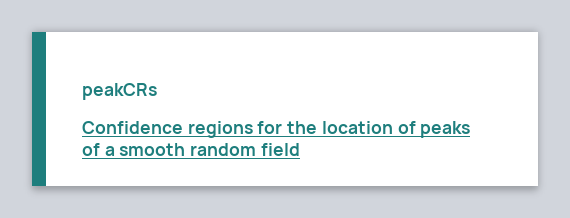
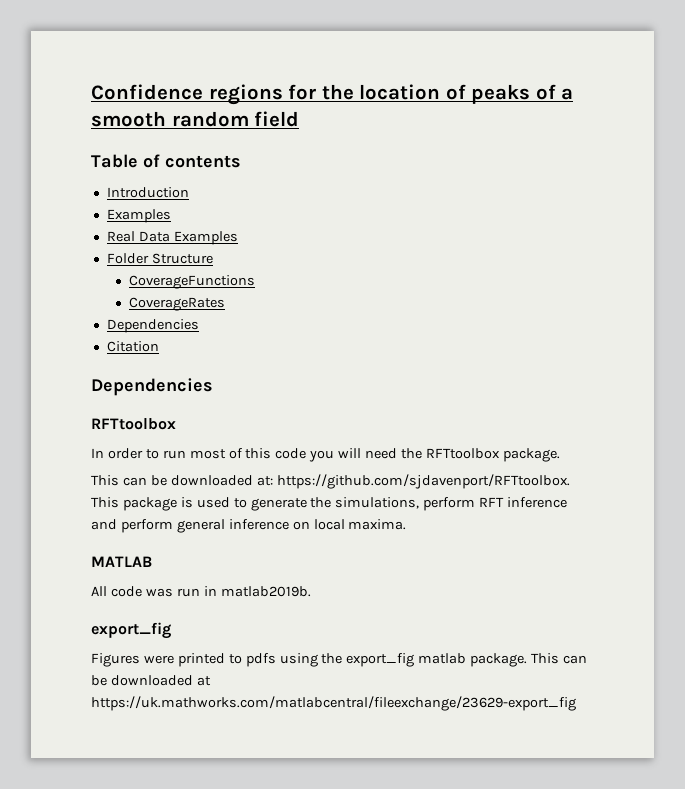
[82,83,157,100] peakCRs // -> (91, 92) none
(300, 149) none -> [91,154,241,168] [106,187,189,198] [106,209,171,223] [106,231,238,245] [106,253,213,264] [129,275,256,289] [129,297,226,311] [106,319,199,333] [106,341,159,352] [91,378,213,396] [91,418,176,430] [91,448,560,462] [91,474,570,489] [91,497,568,511] [91,519,407,533] [91,556,152,567] [91,586,311,597] [91,622,171,639] [91,653,588,667] [91,675,211,686] [91,696,576,711] // Table of contents // Introduction // Examples // Real Data Examples // Folder Structure // CoverageFunctions // CoverageRates // Dependencies // Citation // Dependencies // RFTtoolbox // In order to run most of this code you will need the RFTtoolbox package. // This can be downloaded at: https://github.com/sjdavenport/RFTtoolbox. This package is used to generate the simulations, perform RFT inference and perform general inference on local maxima. // MATLAB // All code was run in matlab2019b. // export_fig // Figures were printed to pdfs using the export_fig matlab package. This can be downloaded at https://uk.mathworks.com/matlabcentral/fileexchange/23629-export_fig

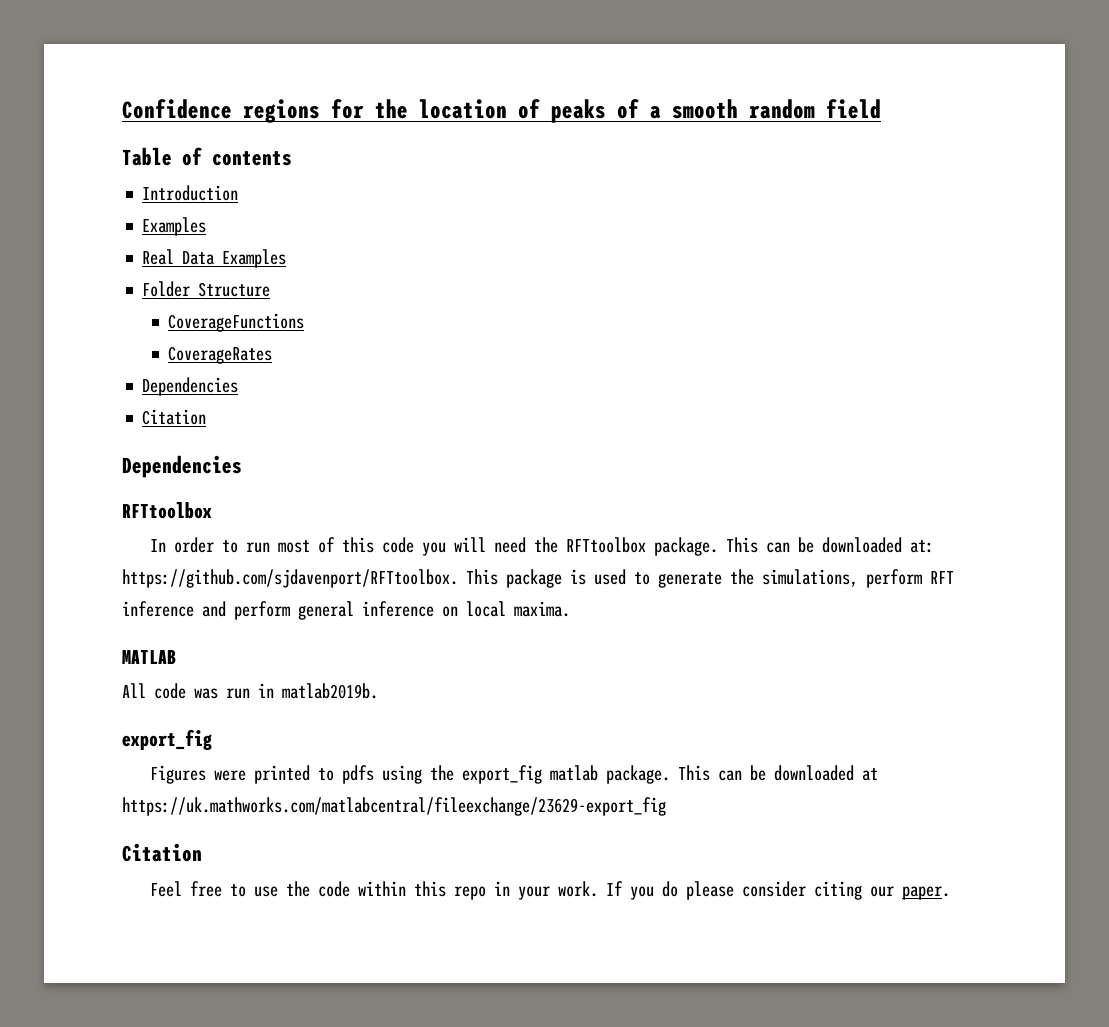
(560, 455) // -> (719, 546) none
(576, 703) none -> [122,843,202,862] [150,881,951,900] // Citation // Feel free to use the code within this repo in your work. If you do please consider citing our paper.

